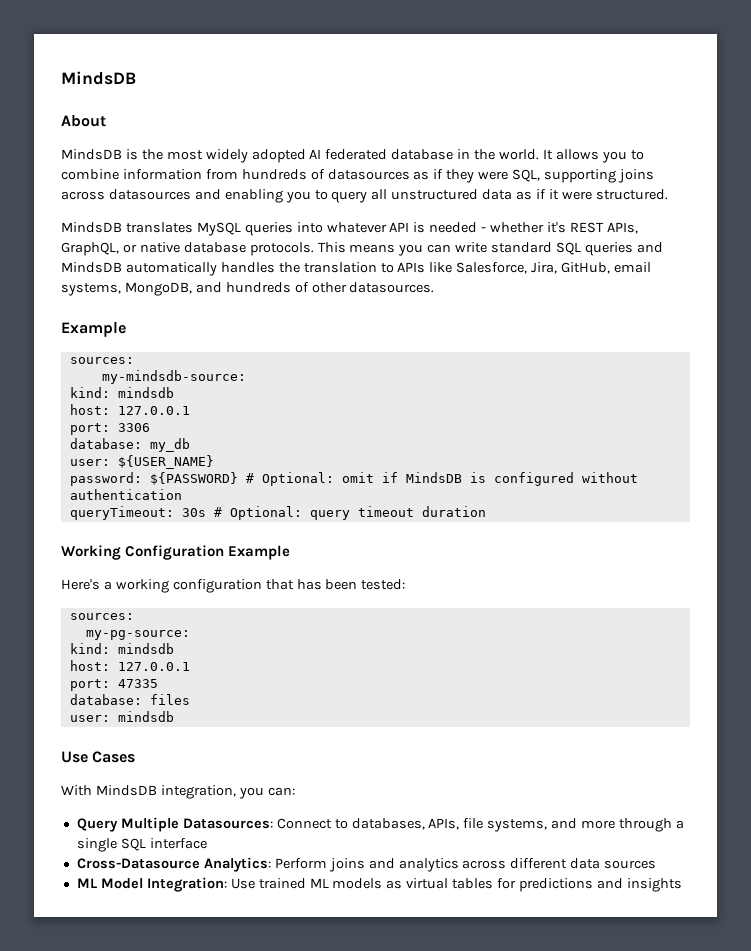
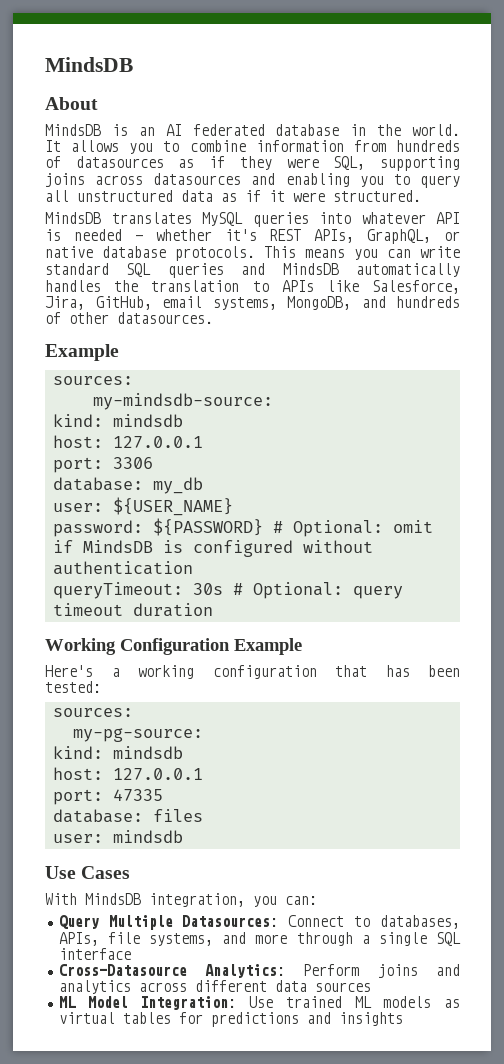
[141,149,306,163] the most widely adopted -> [138,127,155,136] an

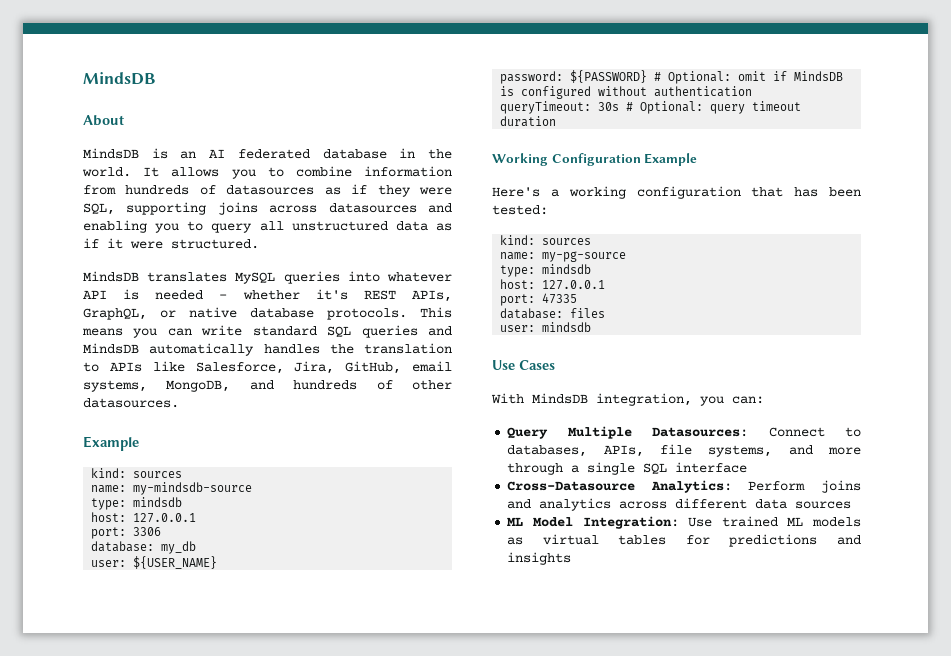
[52,376,133,385] [92,393,273,410] [52,414,103,427] sources: // my-mindsdb-source: // kind: -> [91,468,183,478] [91,482,253,495] [91,498,127,510] kind: sources // name: my-mindsdb-source // type:
[52,708,133,717] [72,728,203,742] [52,746,103,759] sources: // my-pg-source: // kind: -> [500,235,592,245] [500,251,627,262] [500,265,536,277] kind: sources // name: my-pg-source // type:

